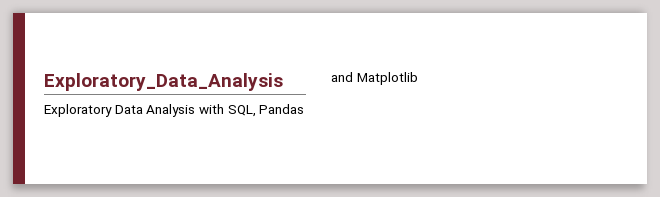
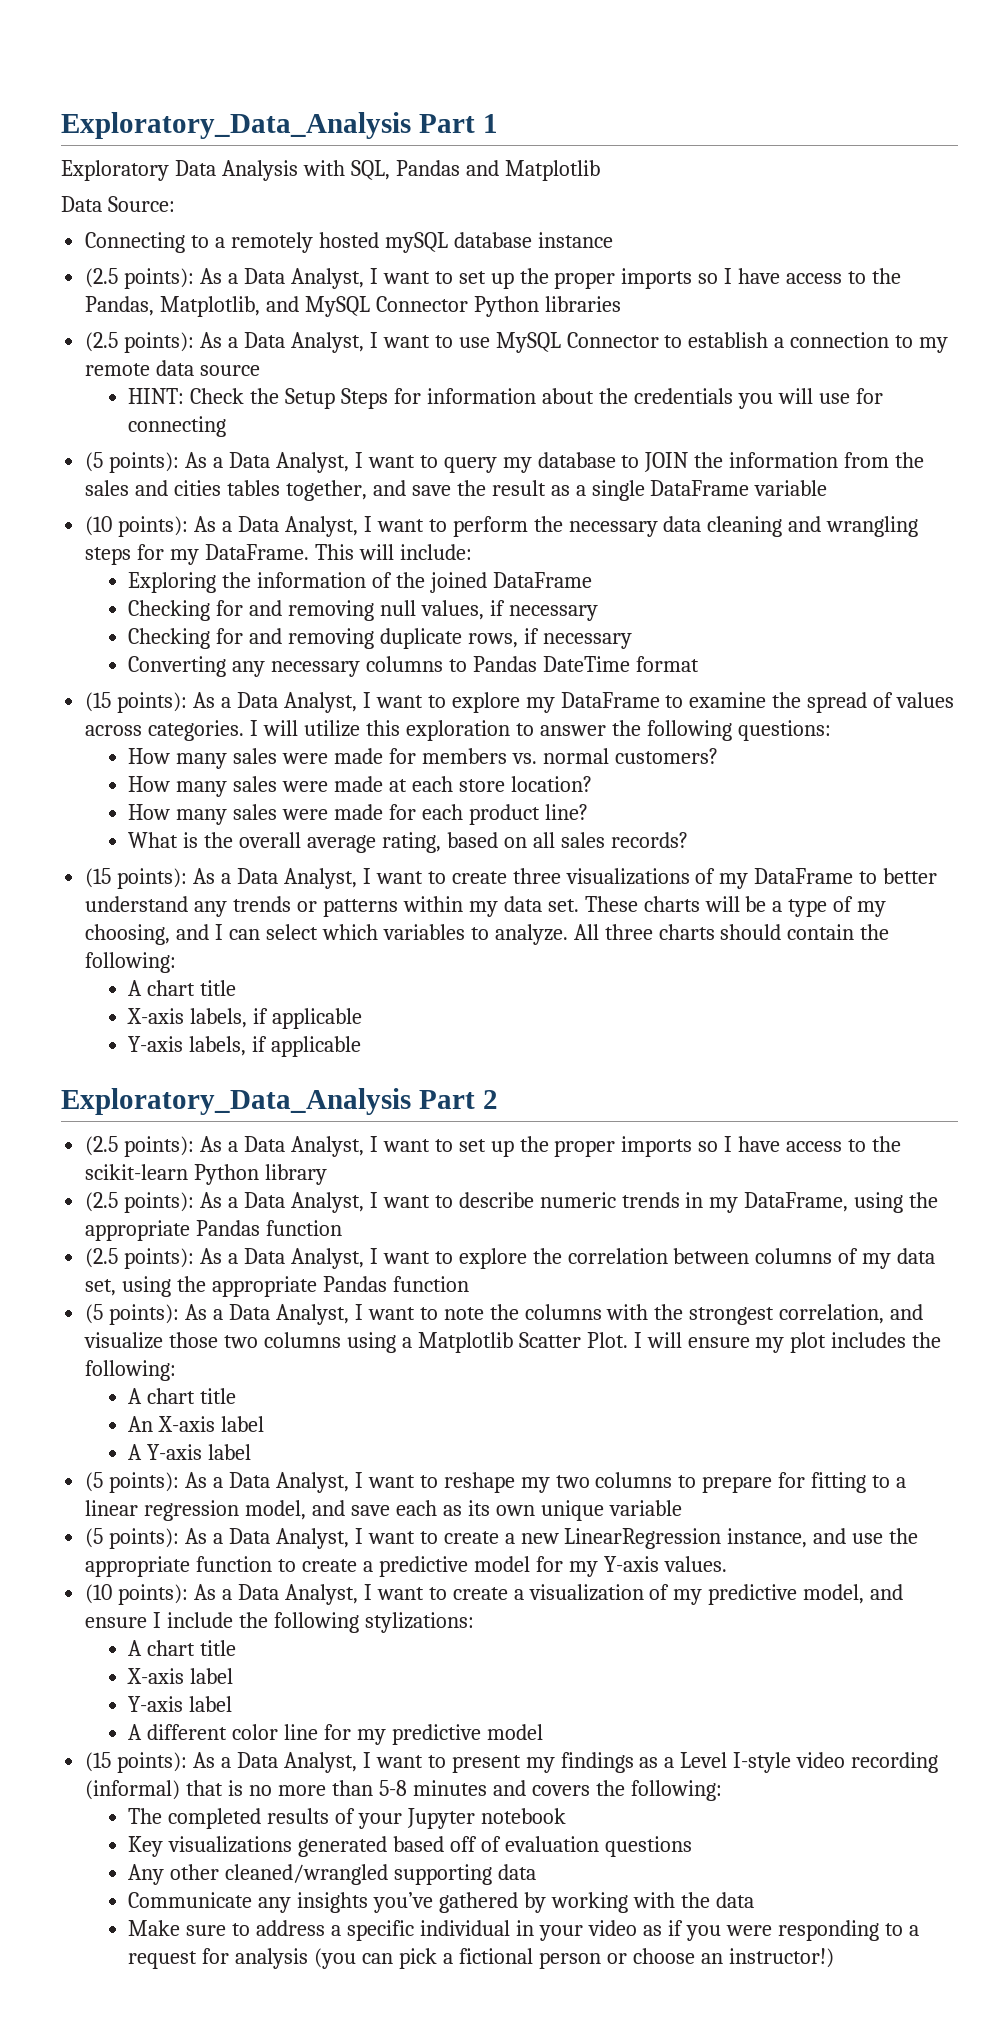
[44,73,283,91] Exploratory_Data_Analysis -> [61,112,498,139] Exploratory_Data_Analysis Part 1
(418, 78) none -> [61,196,175,212] [85,232,613,253] [85,268,902,289] [85,296,621,317] [85,332,949,353] [85,360,261,376] [128,388,883,409] [128,416,227,437] [85,452,925,473] [85,480,828,501] [85,516,919,537] [85,544,472,565] [128,572,593,593] [128,600,599,621] [128,628,633,649] [128,656,700,677] [85,692,955,713] [85,720,831,741] [128,748,718,769] [128,776,592,797] [128,804,588,825] [128,832,688,853] [85,868,938,889] [85,896,887,917] [85,924,890,945] [85,952,177,973] [128,980,237,996] [127,1008,363,1029] [128,1036,362,1057] [61,1088,498,1115] [85,1136,902,1157] [85,1164,328,1185] [85,1192,939,1213] [85,1220,343,1241] [85,1248,936,1269] [85,1276,469,1297] [85,1304,924,1325] [84,1332,942,1353] [85,1360,177,1381] [128,1388,237,1404] [128,1416,265,1432] [128,1444,252,1460] [85,1472,907,1493] [85,1500,682,1521] [85,1528,919,1549] [85,1556,727,1577] [85,1584,904,1605] [85,1612,474,1633] [128,1640,237,1656] [127,1668,234,1684] [128,1696,233,1712] [128,1724,544,1745] [85,1752,939,1773] [85,1780,722,1801] [128,1808,567,1829] [128,1836,693,1857] [128,1864,537,1885] [128,1892,754,1913] [128,1920,919,1941] [128,1948,834,1969] // Data Source: // Connecting to a remotely hosted mySQL database instance // (2.5 points): As a Data Analyst, I want to set up the proper imports so I have access to the Pandas, Matplotlib, and MySQL Connector Python libraries // (2.5 points): As a Data Analyst, I want to use MySQL Connector to establish a connection to my remote data source // HINT: Check the Setup Steps for information about the credentials you will use for connecting // (5 points): As a Data Analyst, I want to query my database to JOIN the information from the sales and cities tables together, and save the result as a single DataFrame variable // (10 points): As a Data Analyst, I want to perform the necessary data cleaning and wrangling steps for my DataFrame. This will include: // Exploring the information of the joined DataFrame // Checking for and removing null values, if necessary // Checking for and removing duplicate rows, if necessary // Converting any necessary columns to Pandas DateTime format // (15 points): As a Data Analyst, I want to explore my DataFrame to examine the spread of values across categories. I will utilize this exploration to answer the following questions: // How many sales were made for members vs. normal customers? // How many sales were made at each store location? // How many sales were made for each product line? // What is the overall average rating, based on all sales records? // (15 points): As a Data Analyst, I want to create three visualizations of my DataFrame to better understand any trends or patterns within my data set. These charts will be a type of my choosing, and I can select which variables to analyze. All three charts should contain the following: // A chart title // X-axis labels, if applicable // Y-axis labels, if applicable // Exploratory_Data_Analysis Part 2 // (2.5 points): As a Data Analyst, I want to set up the proper imports so I have access to the scikit-learn Python library // (2.5 points): As a Data Analyst, I want to describe numeric trends in my DataFrame, using the appropriate Pandas function // (2.5 points): As a Data Analyst, I want to explore the correlation between columns of my data set, using the appropriate Pandas function // (5 points): As a Data Analyst, I want to note the columns with the strongest correlation, and visualize those two columns using a Matplotlib Scatter Plot. I will ensure my plot includes the following: // A chart title // An X-axis label // A Y-axis label // (5 points): As a Data Analyst, I want to reshape my two columns to prepare for fitting to a linear regression model, and save each as its own unique variable // (5 points): As a Data Analyst, I want to create a new LinearRegression instance, and use the appropriate function to create a predictive model for my Y-axis values. // (10 points): As a Data Analyst, I want to create a visualization of my predictive model, and ensure I include the following stylizations: // A chart title // X-axis label // Y-axis label // A different color line for my predictive model // (15 points): As a Data Analyst, I want to present my findings as a Level I-style video recording (informal) that is no more than 5-8 minutes and covers the following: // The completed results of your Jupyter notebook // Key visualizations generated based off of evaluation questions // Any other cleaned/wrangled supporting data // Communicate any insights you’ve gathered by working with the data // Make sure to address a specific individual in your video as if you were responding to a request for analysis (you can pick a fictional person or choose an instructor!)

